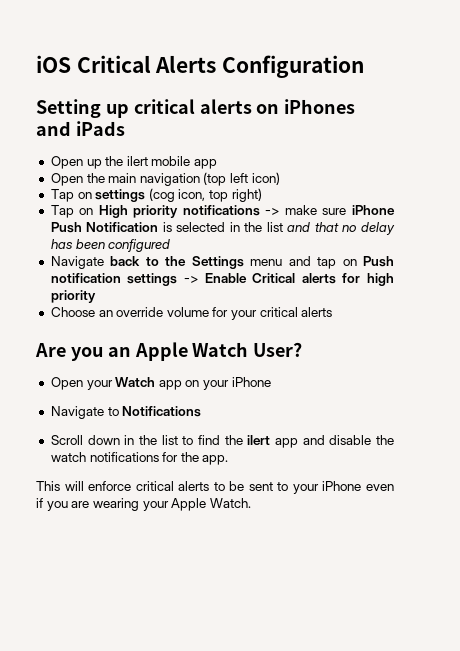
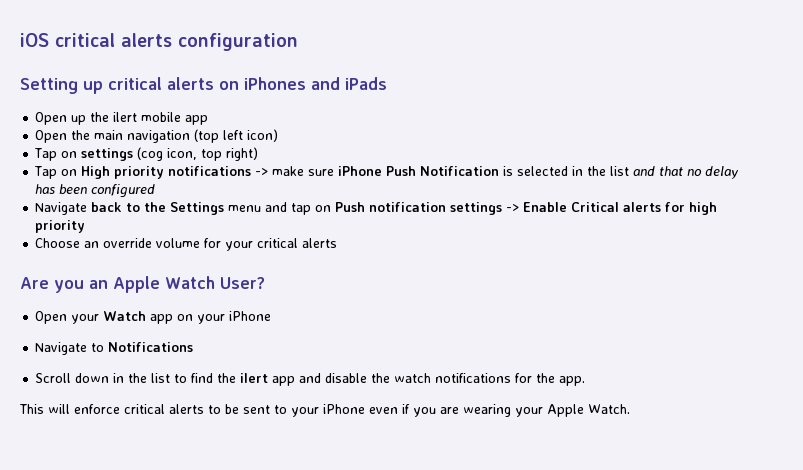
[76,55,365,78] Critical Alerts Configuration -> [55,33,298,51] critical alerts configuration

